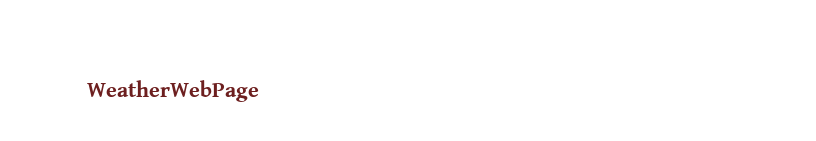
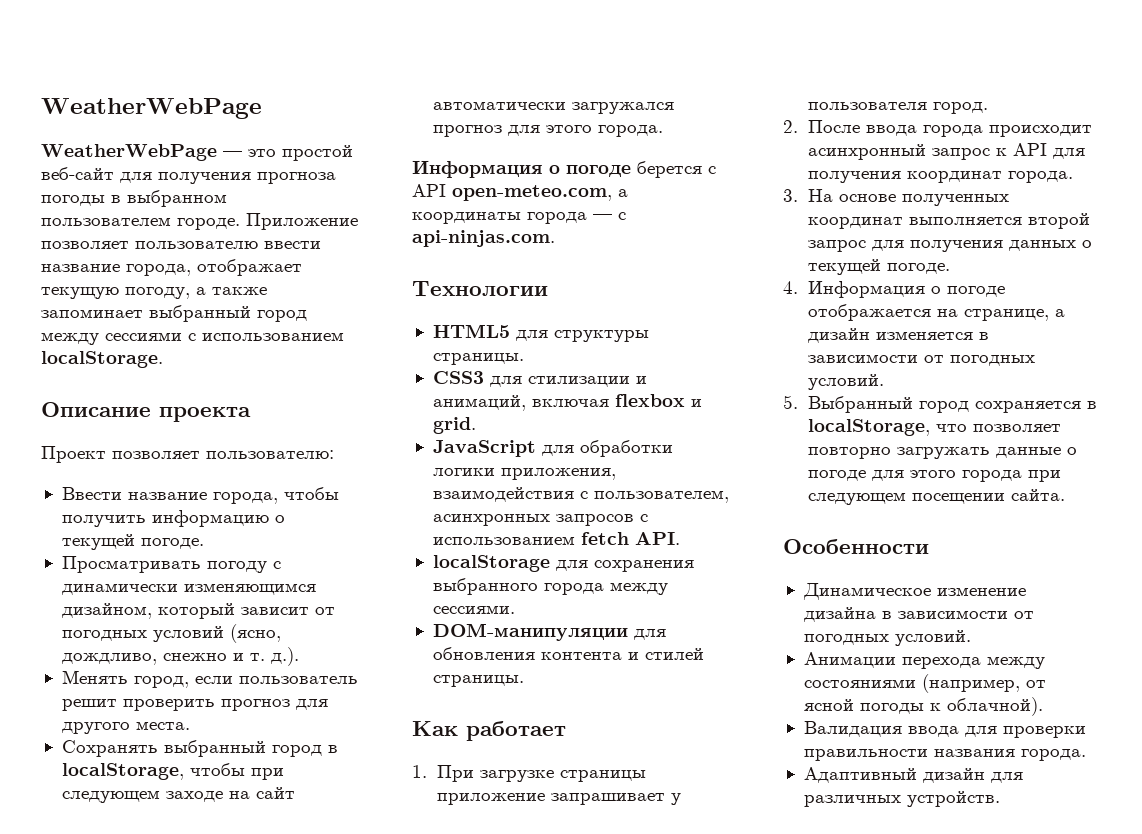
[87,80,259,102] WeatherWebPage -> [41,98,262,119] [41,144,353,161] [41,167,336,184] [41,190,227,207] [41,213,358,230] [41,241,321,249] [41,259,302,276] [41,287,267,299] [41,305,307,322] [41,332,344,345] [41,351,163,368] [41,402,251,422] [41,446,334,463] [61,487,339,504] [61,510,285,527] [61,534,204,550] [61,556,281,573] [61,583,316,595] [61,603,335,619] [61,624,281,643] [61,647,299,666] [61,670,358,688] [61,699,328,711] [61,721,190,734] [61,740,338,757] [61,763,284,780] [61,787,295,803] [432,101,674,114] [432,125,663,137] [412,160,716,178] [412,184,628,201] [412,212,626,224] [412,230,555,247] [412,281,548,297] [432,324,649,342] [432,353,524,365] [432,371,647,387] [432,394,702,411] [432,417,476,434] [432,440,673,457] [432,468,616,480] [432,487,729,503] [432,514,648,526] [432,532,680,545] [432,555,694,572] [432,578,668,595] [432,605,515,614] [432,623,666,641] [432,647,704,660] [432,675,524,687] [412,721,566,741] [412,765,646,782] [436,793,681,805] [807,102,988,114] [783,120,1092,137] [807,143,1085,160] [807,171,1073,183] [783,189,1009,206] [807,213,1090,229] [807,240,1092,252] [807,259,950,275] [783,281,1005,298] [807,304,1065,321] [807,328,989,343] [807,354,1035,366] [807,374,884,390] [783,395,1097,413] [807,419,1061,436] [807,447,1077,459] [807,470,1061,482] [807,489,1065,505] [783,539,929,554] [802,583,1026,600] [803,607,1034,622] [803,630,971,646] [803,652,1045,669] [803,674,1046,693] [803,697,1043,716] [803,721,1086,738] [803,749,1086,761] [803,767,1023,783] [803,791,1000,807] WeatherWebPage // WeatherWebPage — это простой веб-сайт для получения прогноза погоды в выбранном пользователем городе. Приложение позволяет пользователю ввести название города, отображает текущую погоду, а также запоминает выбранный город между сессиями с использованием localStorage. // Описание проекта // Проект позволяет пользователю: // Ввести название города, чтобы получить информацию о текущей погоде. // Просматривать погоду с динамически изменяющимся дизайном, который зависит от погодных условий (ясно, дождливо, снежно и т. д.). // Менять город, если пользователь решит проверить прогноз для другого места. // Сохранять выбранный город в localStorage, чтобы при следующем заходе на сайт автоматически загружался прогноз для этого города. // Информация о погоде берется с API open-meteo.com, а координаты города — с api-ninjas.com. // Технологии // HTML5 для структуры страницы. // CSS3 для стилизации и анимаций, включая flexbox и grid. // JavaScript для обработки логики приложения, взаимодействия с пользователем, асинхронных запросов с использованием fetch API. // localStorage для сохранения выбранного города между сессиями. // DOM-манипуляции для обновления контента и стилей страницы. // Как работает // 1. При загрузке страницы приложение запрашивает у пользователя город. // 2. После ввода города происходит асинхронный запрос к API для получения координат города. // 3. На основе полученных координат выполняется второй запрос для получения данных о текущей погоде. // 4. Информация о погоде отображается на странице, а дизайн изменяется в зависимости от погодных условий. // 5. Выбранный город сохраняется в localStorage, что позволяет повторно загружать данные о погоде для этого города при следующем посещении сайта. // Особенности // Динамическое изменение дизайна в зависимости от погодных условий. // Анимации перехода между состояниями (например, от ясной погоды к облачной). // Валидация ввода для проверки правильности названия города. // Адаптивный дизайн для различных устройств.

